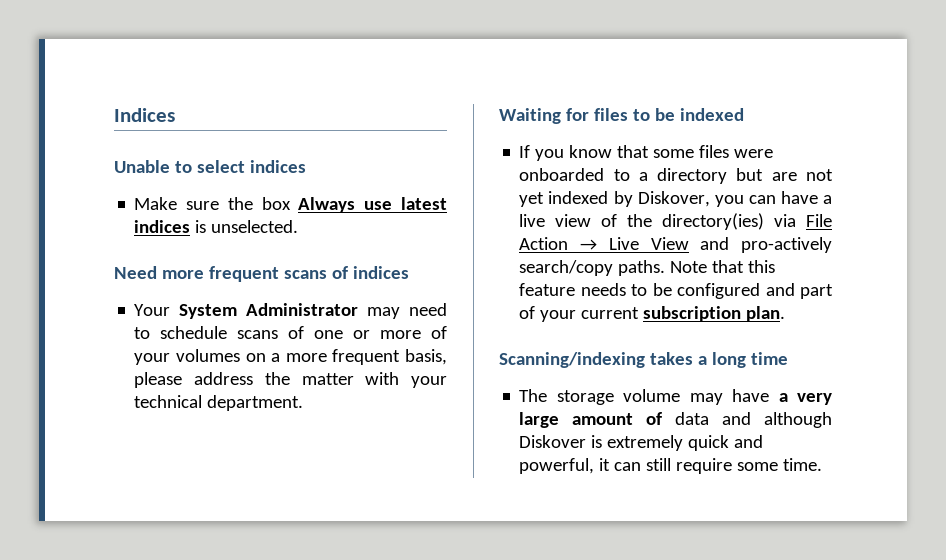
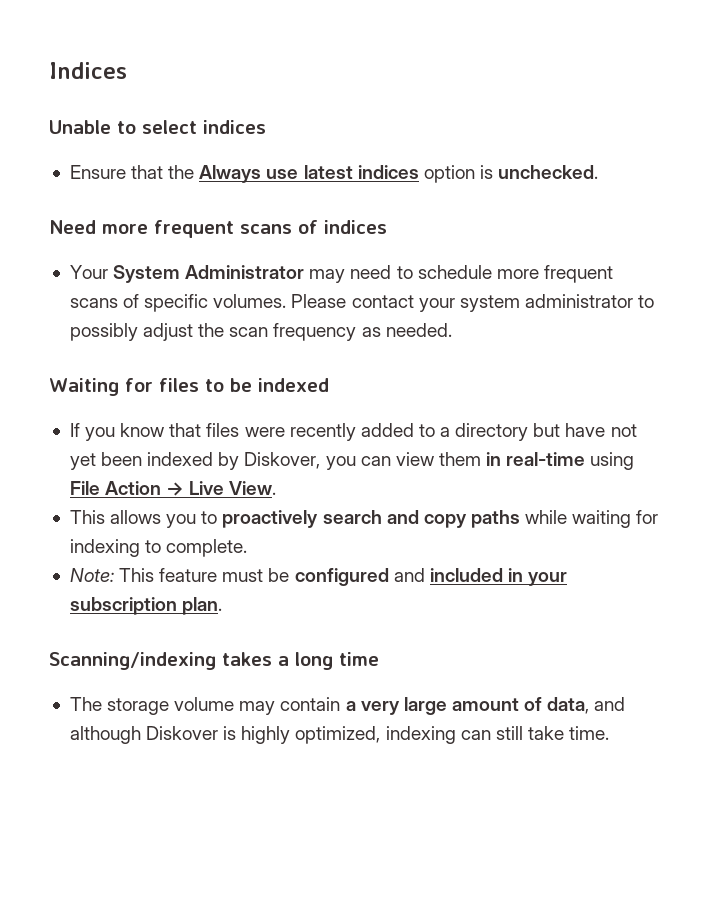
[134,197,291,210] Make sure the box -> [69,165,195,179] Ensure that the
[195,220,299,233] is unselected. -> [423,165,599,183] option is unchecked.
[237,326,447,339] [134,349,447,365] [134,372,447,388] [134,395,304,411] scans of one or more of your volumes on a more frequent basis, please address the matter with your technical department. -> [496,265,613,283] [69,294,655,312] [69,323,452,341] more frequent scans of specific volumes. Please contact your system administrator to possibly adjust the scan frequency as needed.
[653,149,695,158] some -> (202, 430) none
[519,168,605,181] onboarded -> [289,423,414,441] recently added
[771,172,797,181] are -> [565,423,606,437] have
(545, 199) none -> [101,452,143,466] been
[780,191,832,204] [519,213,832,230] [519,237,832,253] [519,260,776,276] [519,283,833,299] [519,306,640,322] have a live view of the directory(ies) via File Action → Live View and pro-actively search/copy paths. Note that this feature needs to be configured and part of your current -> [395,452,635,470] [69,481,277,496] [69,510,659,528] [69,539,248,557] [69,568,568,586] view them in real-time using File Action → Live View. // This allows you to proactively search and copy paths while waiting for indexing to complete. // Note: This feature must be configured and included in your
[732,389,770,402] have -> [280,697,341,711] contain
[675,412,710,425] data -> [547,697,590,714] data,
[607,435,764,451] [519,458,779,474] extremely quick and powerful, it can still require some -> [241,726,564,744] highly optimized, indexing can still take

